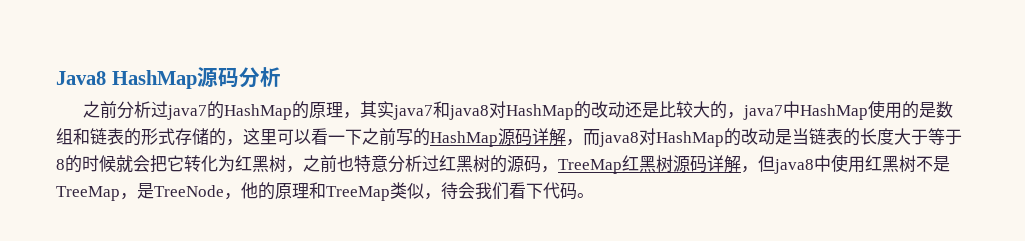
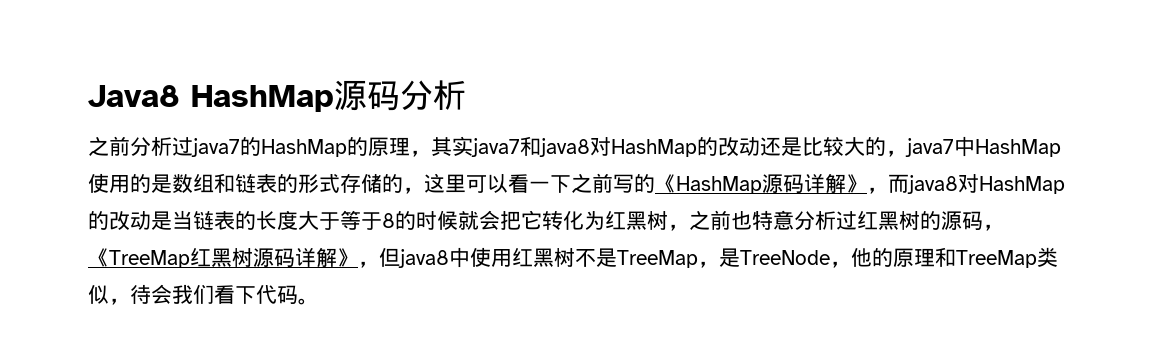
(430, 137) none -> [655,174,676,193] 《
(566, 137) none -> [846,174,867,193] 》
(558, 169) none -> [88,248,109,267] 《
(741, 164) none -> [337,248,358,267] 》

